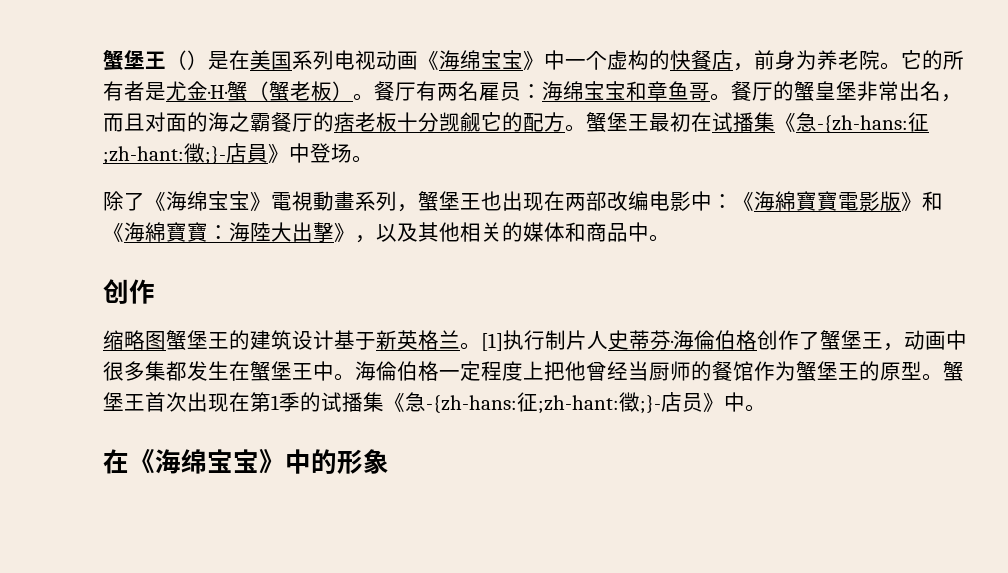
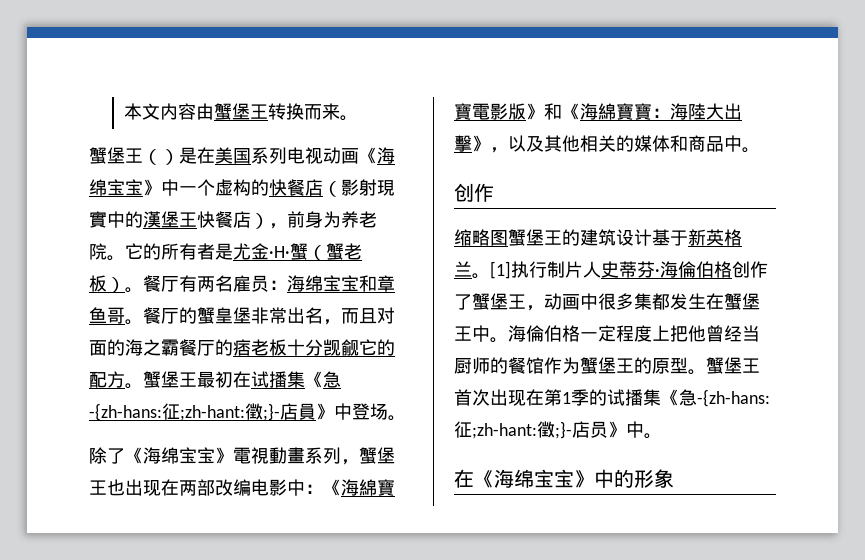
(103, 60) none -> [124,103,359,121] 本文内容由蟹堡王转换而来。 //
(733, 60) none -> [323,179,395,197] [89,211,269,229] （影射現實中的漢堡王快餐店）

